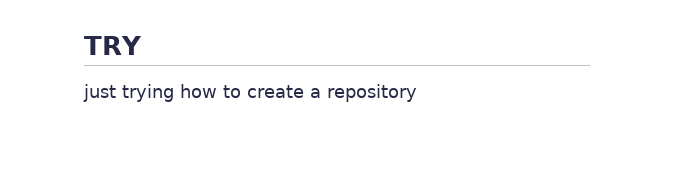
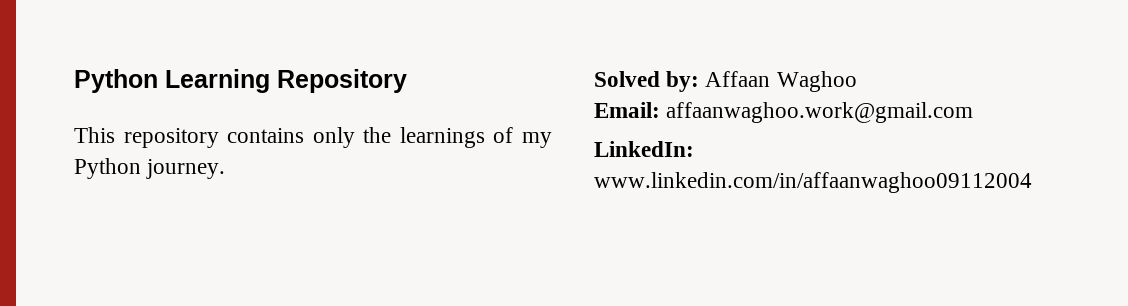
[84,36,142,55] [83,84,417,102] TRY // just trying how to create a repository -> [74,69,407,93] [74,127,552,148] [74,158,226,179] [594,71,857,92] [594,102,974,123] [594,141,694,157] [594,172,1032,193] Python Learning Repository // This repository contains only the learnings of my Python journey. // Solved by: Affaan Waghoo // Email: affaanwaghoo.work@gmail.com // LinkedIn: www.linkedin.com/in/affaanwaghoo09112004

